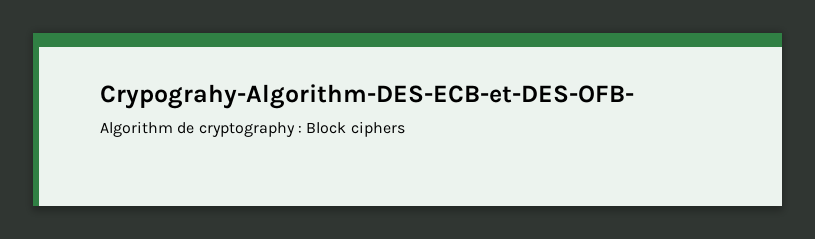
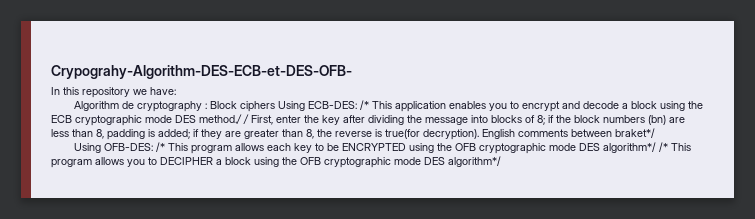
(634, 96) none -> [51,87,176,98] // In this repository we have:
(405, 129) none -> [277,100,703,112] [51,114,685,126] [51,128,655,140] [73,142,691,154] [51,156,501,168] Using ECB-DES: /* This application enables you to encrypt and decode a block using the ECB cryptographic mode DES method./ / First, enter the key after dividing the message into blocks of 8; if the block numbers (bn) are less than 8, padding is added; if they are greater than 8, the reverse is true(for decryption). English comments between braket*/ // Using OFB-DES: /* This program allows each key to be ENCRYPTED using the OFB cryptographic mode DES algorithm*/ /* This program allows you to DECIPHER a block using the OFB cryptographic mode DES algorithm*/

